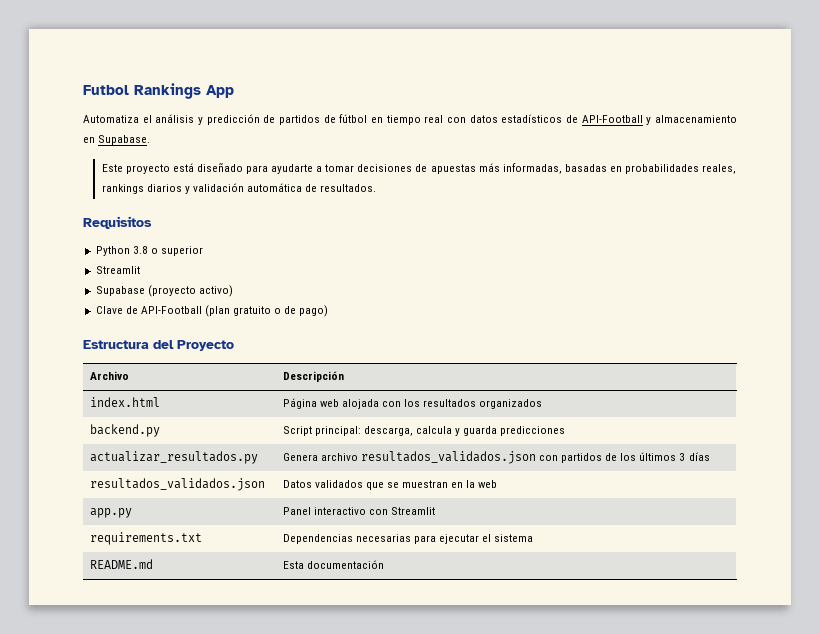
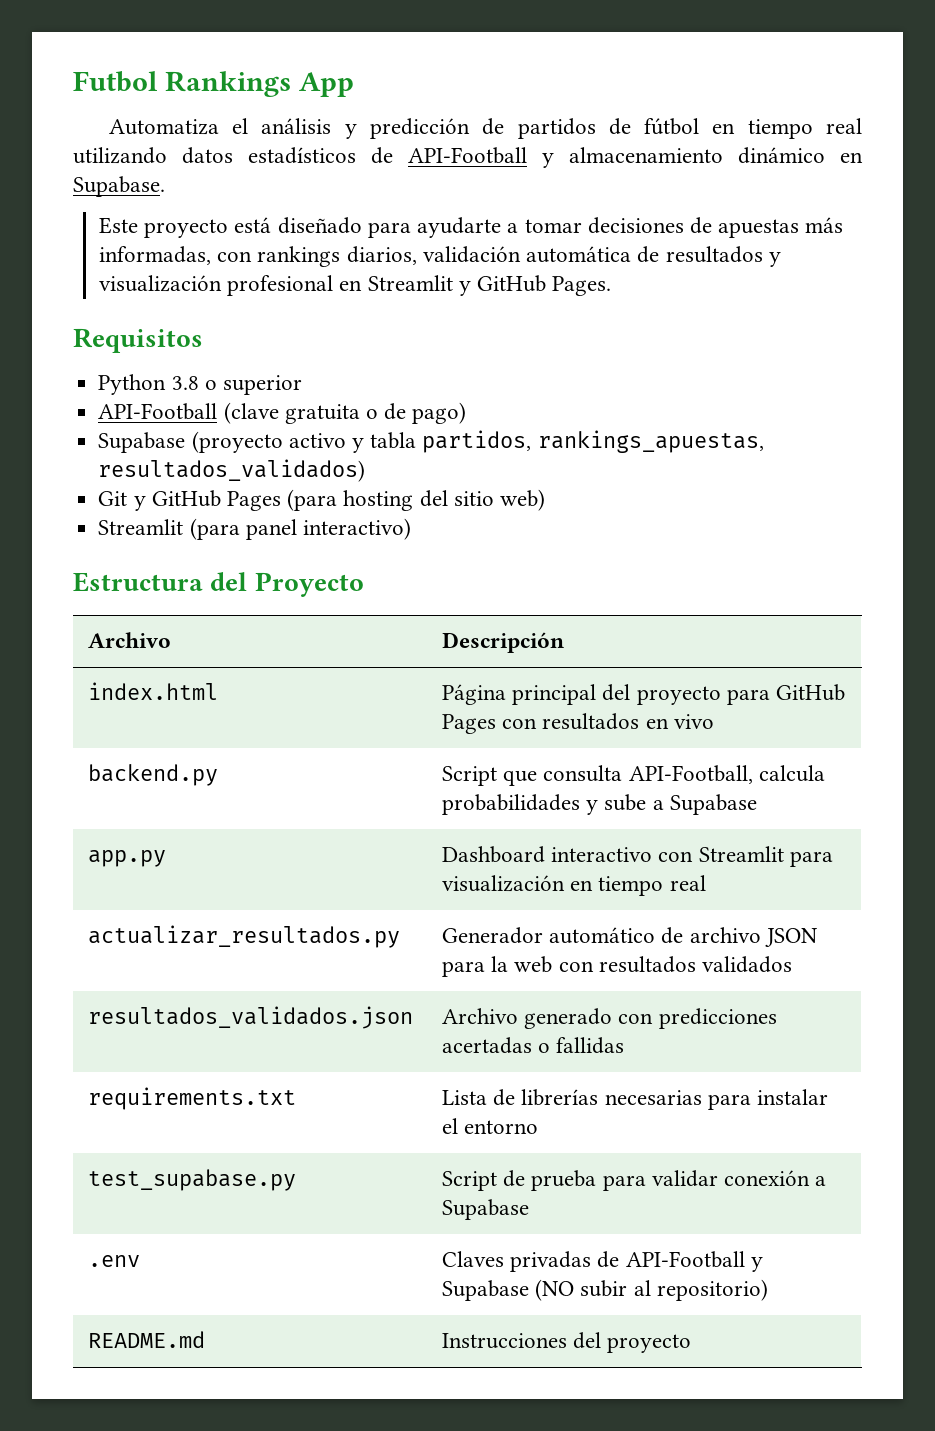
[447,117,467,123] con -> [73,147,167,164] utilizando
(737, 119) none -> [738,147,825,164] dinámico
[564,164,737,174] [101,183,377,194] basadas en probabilidades reales, rankings diarios y validación automática de resultados. -> [217,246,781,267] [99,275,612,296] con rankings diarios, validación automática de resultados y visualización profesional en Streamlit y GitHub Pages.
[95,266,140,274] [95,285,233,297] [95,305,329,317] Streamlit // Supabase (proyecto activo) // Clave de API-Football (plan gratuito o de pago) -> [98,402,467,424] [98,430,764,453] [98,459,366,482] [98,489,545,511] [98,518,411,540] API-Football (clave gratuita o de pago) // Supabase (proyecto activo y tabla partidos, rankings_apuestas, resultados_validados) // Git y GitHub Pages (para hosting del sitio web) // Streamlit (para panel interactivo)
[319,399,543,409] [89,424,160,437] [282,426,566,436] [89,451,258,464] [282,451,710,464] [89,478,265,491] [282,480,498,490] [89,508,132,518] [282,507,435,515] [89,532,202,545] [282,534,534,544] [89,559,153,569] [282,560,384,569] web alojada con los resultados organizados // backend.py | Script principal: descarga, calcula y guarda predicciones // actualizar_resultados.py | Genera archivo resultados_validados.json con partidos de los últimos 3 días // resultados_validados.json | Datos validados que se muestran en la web // app.py | Panel interactivo con Streamlit // requirements.txt | Dependencias necesarias para ejecutar el sistema // README.md | Esta documentación -> [512,684,846,705] [441,713,714,734] [87,764,218,786] [441,765,825,786] [441,794,757,815] [87,850,166,867] [441,846,833,867] [441,875,706,896] [87,925,400,948] [441,927,818,947] [441,956,793,977] [87,1006,413,1029] [441,1008,777,1029] [441,1037,625,1054] [87,1087,296,1110] [441,1089,829,1110] [441,1118,539,1134] [87,1169,296,1191] [441,1170,827,1191] [441,1199,529,1220] [87,1255,140,1267] [441,1251,763,1272] [441,1279,768,1301] [87,1331,205,1348] [441,1332,692,1353] principal del proyecto para GitHub Pages con resultados en vivo // backend.py | Script que consulta API-Football, calcula probabilidades y sube a Supabase // app.py | Dashboard interactivo con Streamlit para visualización en tiempo real // actualizar_resultados.py | Generador automático de archivo JSON para la web con resultados validados // resultados_validados.json | Archivo generado con predicciones acertadas o fallidas // requirements.txt | Lista de librerías necesarias para instalar el entorno // test_supabase.py | Script de prueba para validar conexión a Supabase // .env | Claves privadas de API-Football y Supabase (NO subir al repositorio) // README.md | Instrucciones del proyecto

